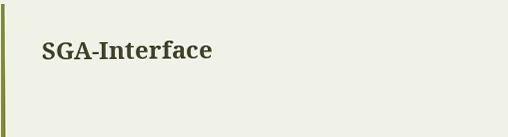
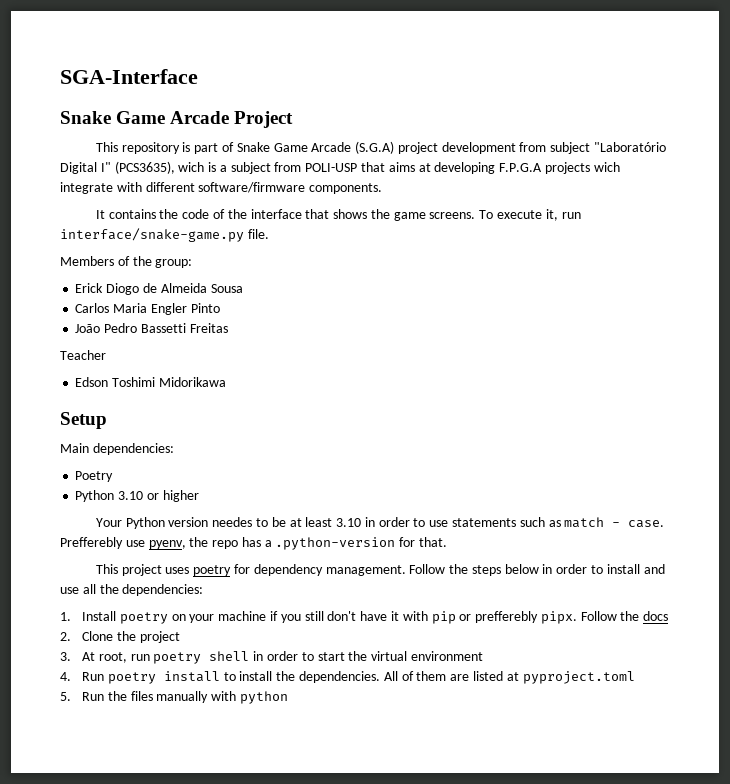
(213, 50) none -> [60,111,294,128] [95,141,666,154] [60,161,620,174] [60,182,383,194] [95,209,581,221] [60,228,269,242] [60,256,193,268] [75,283,243,295] [75,303,220,315] [75,323,228,333] [60,350,106,360] [75,377,226,387] [60,412,107,429] [60,443,174,455] [75,471,114,482] [75,490,199,502] [95,517,665,529] [60,537,448,550] [95,564,665,576] [60,584,204,596] [60,611,669,624] [60,631,180,643] [60,651,483,664] [60,671,635,684] [60,691,289,704] // Snake Game Arcade Project // This repository is part of Snake Game Arcade (S.G.A) project development from subject "Laboratório Digital I" (PCS3635), wich is a subject from POLI-USP that aims at developing F.P.G.A projects wich integrate with different software/firmware components. // It contains the code of the interface that shows the game screens. To execute it, run interface/snake-game.py file. // Members of the group: // Erick Diogo de Almeida Sousa // Carlos Maria Engler Pinto // João Pedro Bassetti Freitas // Teacher // Edson Toshimi Midorikawa // Setup // Main dependencies: // Poetry // Python 3.10 or higher // Your Python version needes to be at least 3.10 in order to use statements such as match - case. Prefferebly use pyenv, the repo has a .python-version for that. // This project uses poetry for dependency management. Follow the steps below in order to install and use all the dependencies: // 1. Install poetry on your machine if you still don't have it with pip or prefferebly pipx. Follow the docs // 2. Clone the project // 3. At root, run poetry shell in order to start the virtual environment // 4. Run poetry install to install the dependencies. All of them are listed at pyproject.toml // 5. Run the files manually with python

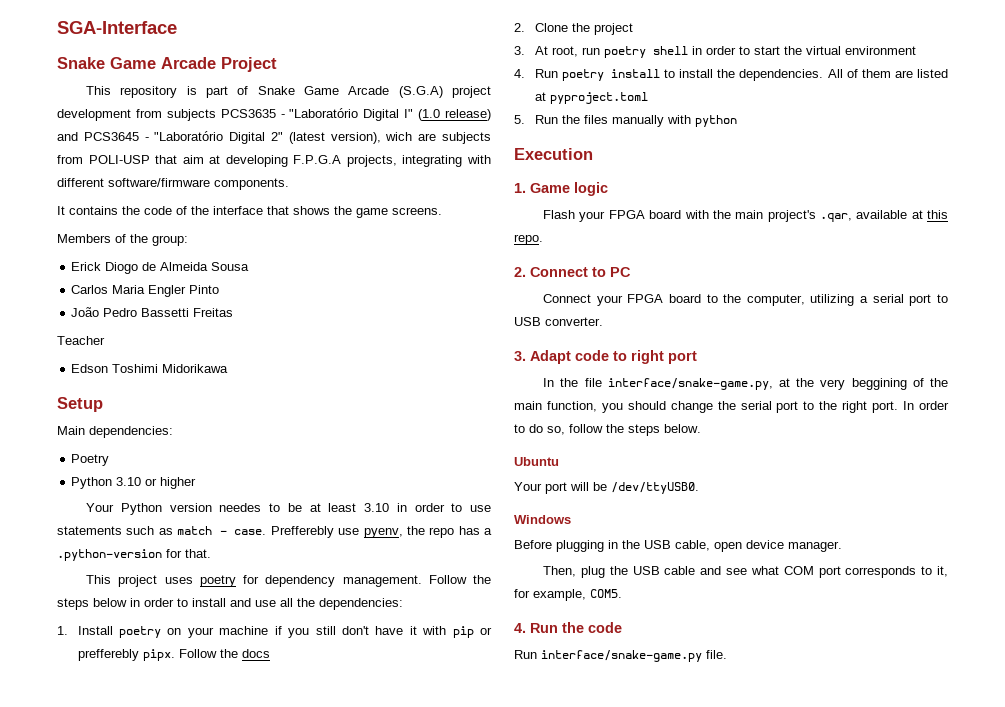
[550,142,666,154] [60,161,271,174] subject "Laboratório Digital I" (PCS3635), wich is a subject -> [166,108,492,121] [57,131,492,144] subjects PCS3635 - "Laboratório Digital I" (1.0 release) and PCS3645 - "Laboratório Digital 2" (latest version), wich are subjects
[388,162,415,172] aims -> [182,155,204,164] aim
[544,162,620,174] [60,182,113,194] projects wich integrate -> [346,155,463,167] projects, integrating
[479,209,581,221] [60,228,269,242] To execute it, run interface/snake-game.py file. -> (442, 211) none
(289, 697) none -> [514,148,593,160] [514,182,608,196] [543,210,948,222] [514,234,543,245] [514,267,631,277] [543,294,948,306] [514,317,603,326] [514,350,697,364] [543,378,949,390] [514,401,949,413] [514,424,701,436] [514,457,559,466] [514,482,699,494] [514,515,571,524] [514,540,842,552] [543,566,948,578] [514,589,622,601] [514,622,622,633] [514,650,727,662] // Execution // 1. Game logic // Flash your FPGA board with the main project's .qar, available at this repo. // 2. Connect to PC // Connect your FPGA board to the computer, utilizing a serial port to USB converter. // 3. Adapt code to right port // In the file interface/snake-game.py, at the very beggining of the main function, you should change the serial port to the right port. In order to do so, follow the steps below. // Ubuntu // Your port will be /dev/ttyUSB0. // Windows // Before plugging in the USB cable, open device manager. // Then, plug the USB cable and see what COM port corresponds to it, for example, COM5. // 4. Run the code // Run interface/snake-game.py file.

